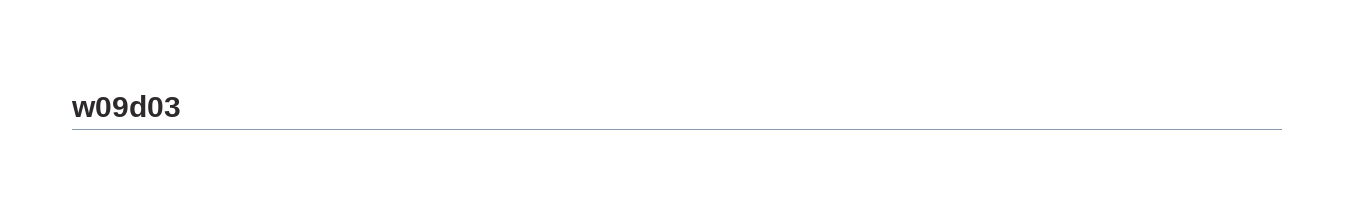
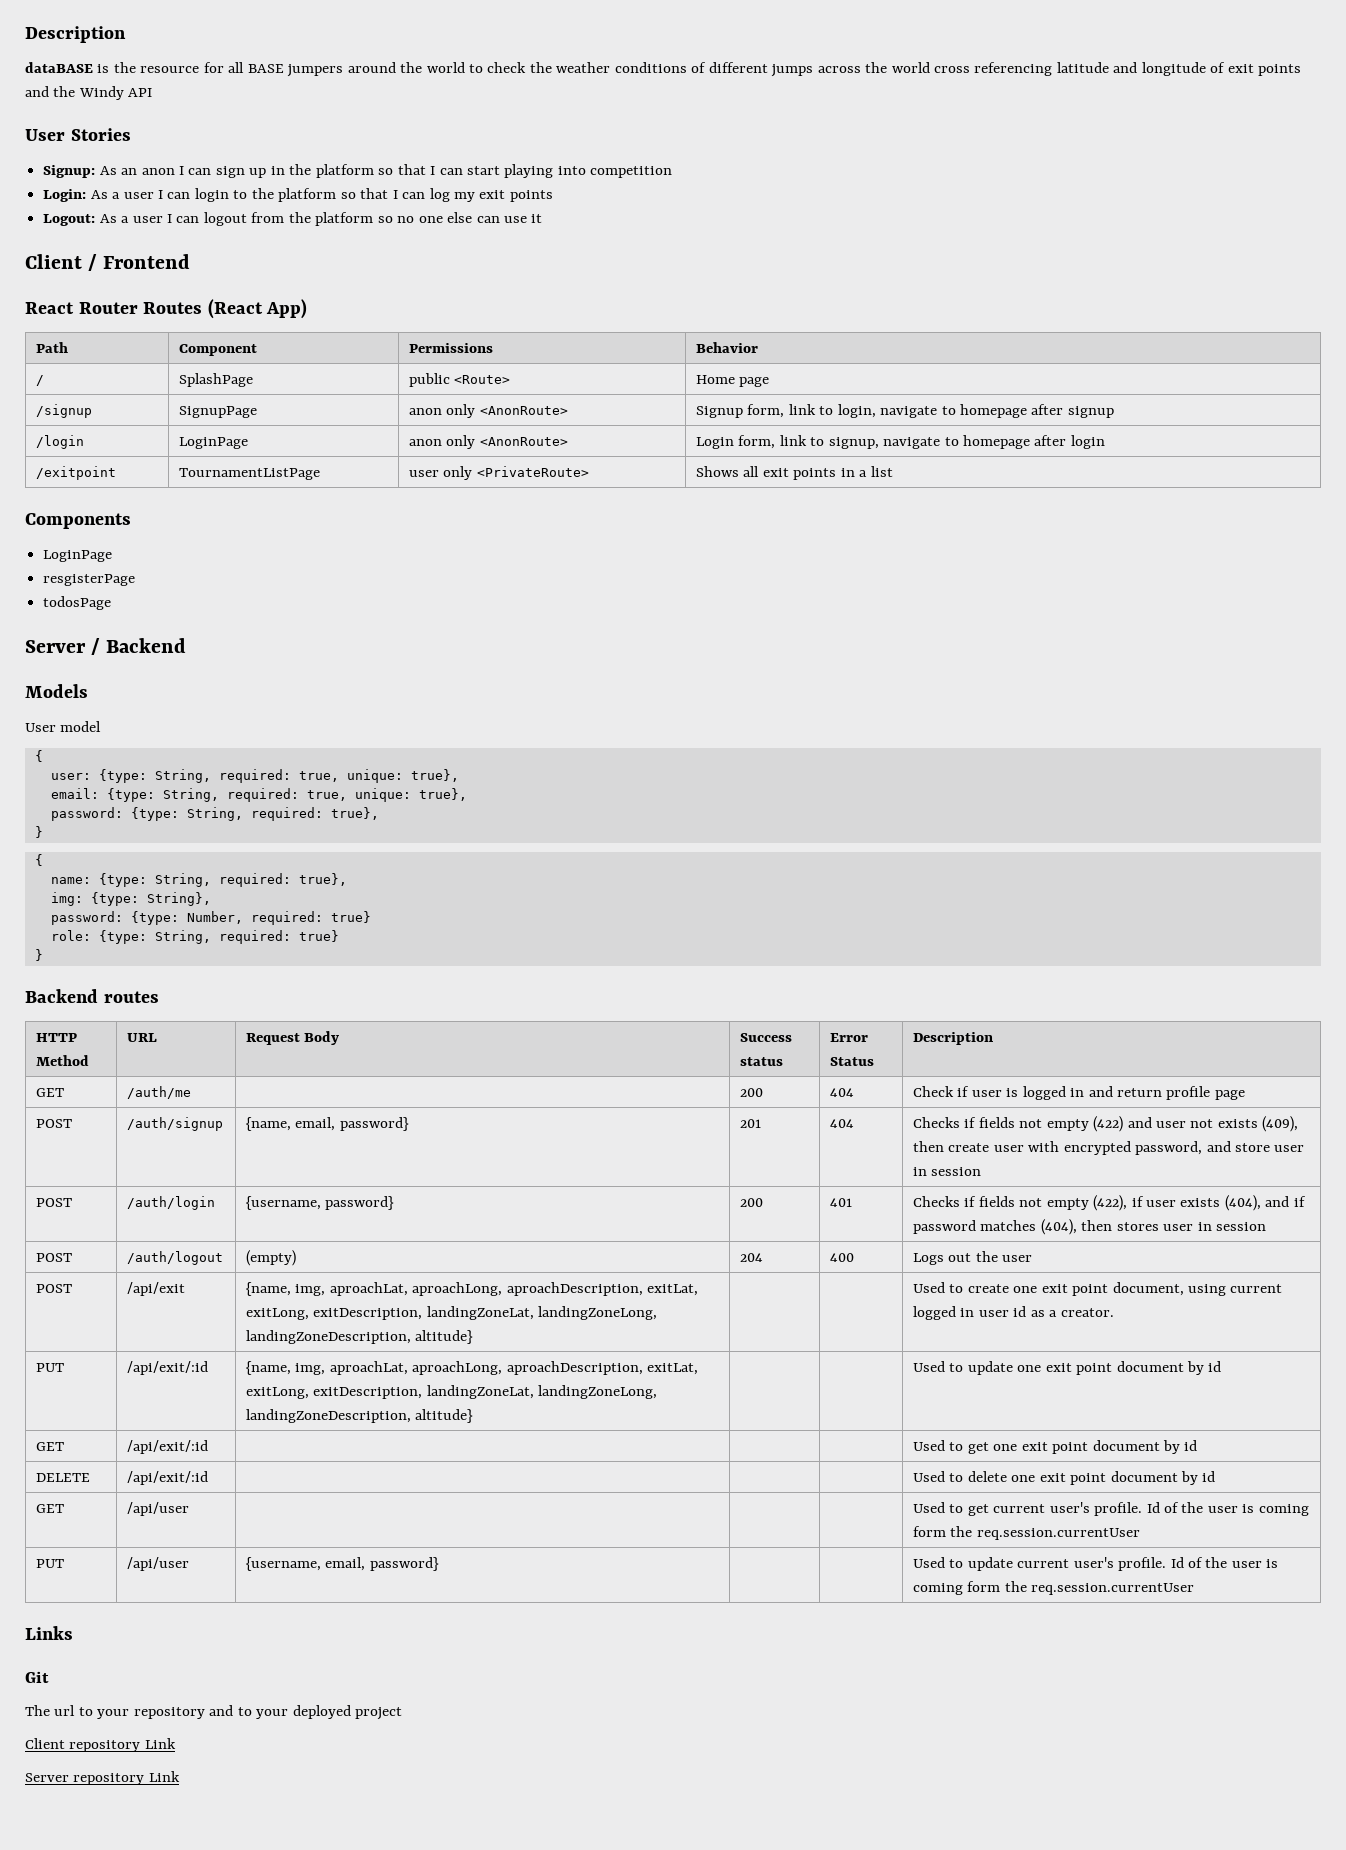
[71,95,181,117] w09d03 -> [25,26,126,43] [25,62,1302,77] [25,86,153,100] [25,128,131,141] [43,164,673,178] [43,188,553,202] [43,212,543,226] [25,254,191,271] [25,299,308,319] [35,342,68,353] [178,344,257,356] [408,343,493,353] [695,342,758,353] [35,375,44,386] [178,373,253,387] [408,373,511,387] [695,375,770,387] [35,404,92,418] [178,406,257,418] [408,404,568,418] [695,404,1114,418] [35,435,84,449] [178,437,248,449] [408,435,568,449] [695,435,1105,449] [35,466,116,480] [178,468,320,480] [408,466,589,480] [695,466,893,480] [25,513,131,529] [43,550,113,562] [43,574,136,586] [43,596,112,610] [25,638,187,655] [25,684,88,698] [25,721,102,732] [34,750,43,762] [50,769,459,783] [50,788,467,802] [50,807,379,821] [34,826,43,838] [34,854,43,866] [50,873,347,887] [50,892,211,906] [50,911,371,925] [50,930,339,944] [34,949,43,961] [25,989,159,1003] [35,1033,77,1042] [35,1055,89,1066] [126,1033,157,1042] [245,1031,340,1045] [739,1033,792,1042] [739,1057,783,1066] [829,1033,868,1042] [829,1057,874,1066] [912,1032,993,1045] [35,1088,64,1097] [126,1086,191,1099] [739,1088,763,1097] [829,1088,854,1097] [912,1086,1245,1100] [35,1119,72,1128] [126,1117,223,1131] [245,1117,409,1131] [739,1119,761,1128] [829,1119,854,1128] [912,1116,1299,1132] [912,1141,1305,1155] [912,1167,982,1176] [35,1198,72,1207] [126,1196,215,1210] [245,1196,395,1210] [739,1198,763,1207] [829,1198,852,1207] [912,1195,1306,1211] [912,1219,1267,1235] [35,1253,72,1262] [126,1251,223,1265] [245,1250,296,1266] [739,1253,763,1262] [829,1253,854,1262] [912,1251,1033,1265] [35,1284,72,1293] [126,1282,185,1296] [245,1282,699,1296] [245,1306,658,1320] [245,1330,474,1344] [912,1282,1283,1296] [912,1306,1114,1320] [35,1363,64,1372] [126,1361,208,1375] [245,1361,699,1375] [245,1385,658,1399] [245,1409,474,1423] [912,1361,1222,1375] [35,1442,64,1451] [126,1440,208,1454] [912,1440,1198,1454] [35,1473,90,1482] [126,1471,208,1485] [912,1471,1216,1485] [35,1504,64,1513] [126,1502,189,1516] [912,1502,1309,1516] [912,1526,1140,1540] [35,1559,64,1568] [126,1557,189,1571] [245,1557,439,1571] [912,1557,1279,1571] [912,1581,1195,1595] [25,1626,73,1640] [25,1671,49,1683] [25,1705,403,1720] [25,1738,176,1752] [25,1771,180,1785] Description // dataBASE is the resource for all BASE jumpers around the world to check the weather conditions of different jumps across the world cross referencing latitude and longitude of exit points and the Windy API // User Stories // Signup: As an anon I can sign up in the platform so that I can start playing into competition // Login: As a user I can login to the platform so that I can log my exit points // Logout: As a user I can logout from the platform so no one else can use it // Client / Frontend // React Router Routes (React App) // Path | Component | Permissions | Behavior // / | SplashPage | public <Route> | Home page // /signup | SignupPage | anon only <AnonRoute> | Signup form, link to login, navigate to homepage after signup // /login | LoginPage | anon only <AnonRoute> | Login form, link to signup, navigate to homepage after login // /exitpoint | TournamentListPage | user only <PrivateRoute> | Shows all exit points in a list // Components // LoginPage // resgisterPage // todosPage // Server / Backend // Models // User model // { // user: {type: String, required: true, unique: true}, // email: {type: String, required: true, unique: true}, // password: {type: String, required: true}, // } // { // name: {type: String, required: true}, // img: {type: String}, // password: {type: Number, required: true} // role: {type: String, required: true} // } // Backend routes // HTTP Method | URL | Request Body | Success status | Error Status | Description // GET | /auth/me | | 200 | 404 | Check if user is logged in and return profile page // POST | /auth/signup | {name, email, password} | 201 | 404 | Checks if fields not empty (422) and user not exists (409), then create user with encrypted password, and store user in session // POST | /auth/login | {username, password} | 200 | 401 | Checks if fields not empty (422), if user exists (404), and if password matches (404), then stores user in session // POST | /auth/logout | (empty) | 204 | 400 | Logs out the user // POST | /api/exit | {name, img, aproachLat, aproachLong, aproachDescription, exitLat, exitLong, exitDescription, landingZoneLat, landingZoneLong, landingZoneDescription, altitude} | | | Used to create one exit point document, using current logged in user id as a creator. // PUT | /api/exit/:id | {name, img, aproachLat, aproachLong, aproachDescription, exitLat, exitLong, exitDescription, landingZoneLat, landingZoneLong, landingZoneDescription, altitude} | | | Used to update one exit point document by id // GET | /api/exit/:id | | | | Used to get one exit point document by id // DELETE | /api/exit/:id | | | | Used to delete one exit point document by id // GET | /api/user | | | | Used to get current user's profile. Id of the user is coming form the req.session.currentUser // PUT | /api/user | {username, email, password} | | | Used to update current user's profile. Id of the user is coming form the req.session.currentUser // Links // Git // The url to your repository and to your deployed project // Client repository Link // Server repository Link

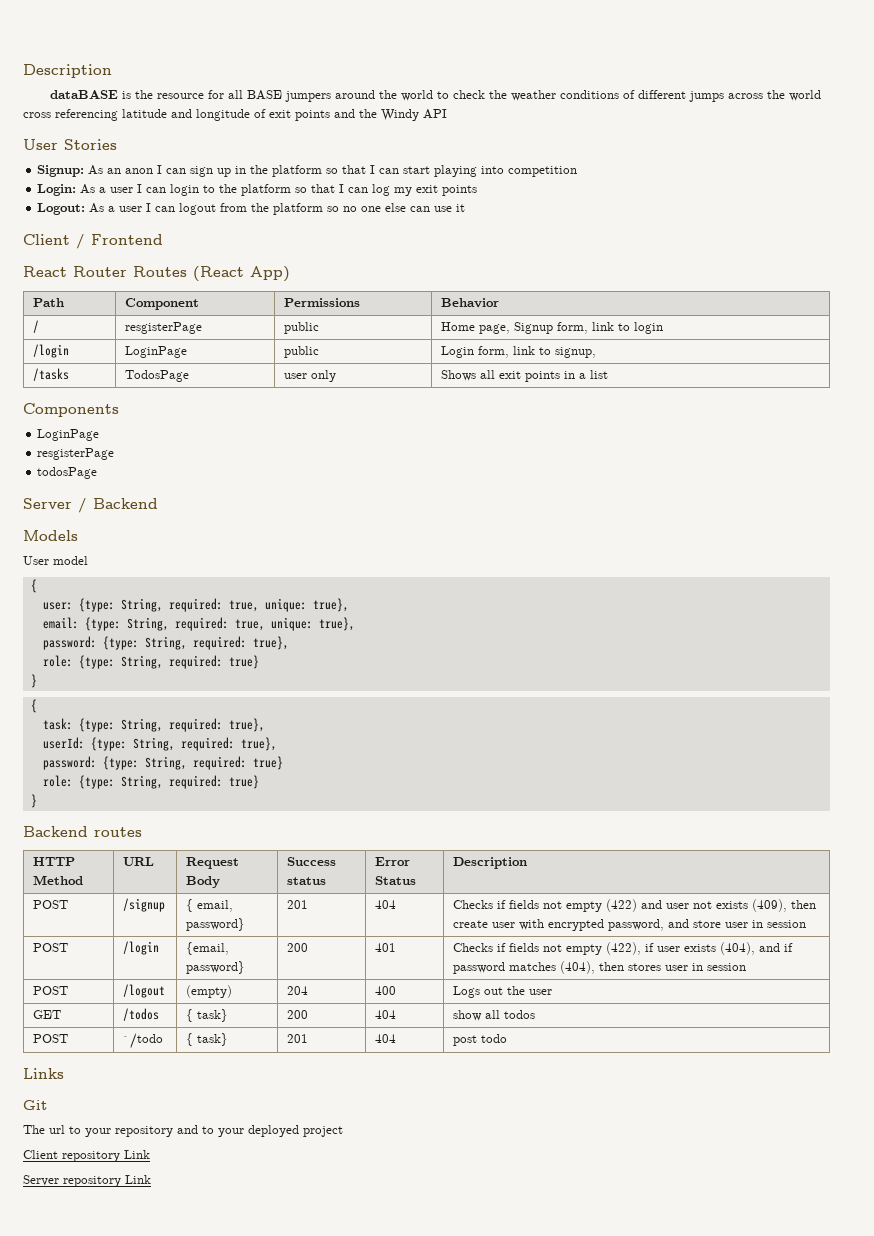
[178,373,253,387] [408,373,511,387] SplashPage | public <Route> -> [125,322,203,334] [284,322,320,334] resgisterPage | public
[739,377,770,387] [35,404,92,418] [178,406,257,418] [408,404,568,418] [695,404,1114,418] page // /signup | SignupPage | anon only <AnonRoute> | Signup form, link to login, navigate to homepage after signup -> [479,322,664,334] page, Signup form, link to login
[408,435,568,449] anon only <AnonRoute> -> [284,346,320,358] public
[883,435,1105,449] [35,466,116,480] [178,468,320,480] navigate to homepage after login // /exitpoint | TournamentListPage -> [33,368,70,381] [125,370,190,382] // /tasks | TodosPage
[476,466,589,477] <PrivateRoute> -> (337, 376) none
(379, 813) none -> [42,655,259,669] // role: {type: String, required: true}
[50,873,347,887] [50,892,211,906] [50,911,243,925] name: {type: String, required: true}, // img: {type: String}, // password: {type: Number, -> [42,718,265,732] [42,737,277,751] [42,756,187,770] task: {type: String, required: true}, // userId: {type: String, required: true}, // password: {type: String,
[35,1088,64,1097] [126,1086,191,1099] [739,1088,763,1097] [829,1088,854,1097] [912,1086,1245,1100] [35,1119,72,1128] [126,1117,223,1131] [245,1117,291,1131] // GET | /auth/me | | 200 | 404 | Check if user is logged in and return profile page // POST | /auth/signup | {name, -> [33,900,69,909] [123,898,166,912] [186,899,194,912] // POST | /signup | {
[126,1196,215,1210] [245,1196,321,1210] /auth/login | {username, -> [123,941,160,955] [186,942,230,955] /login | {email,
[126,1251,223,1265] /auth/logout -> [123,984,166,998] /logout
[35,1284,72,1293] [126,1282,185,1296] [245,1282,699,1296] [245,1306,658,1320] [245,1330,474,1344] [912,1282,1283,1296] [912,1306,1114,1320] [35,1363,64,1372] [126,1361,208,1375] [245,1361,699,1375] [245,1385,658,1399] [245,1409,474,1423] [912,1361,1222,1375] [35,1442,64,1451] [126,1440,208,1454] [912,1440,1198,1454] [35,1473,90,1482] [126,1471,208,1485] [912,1471,1216,1485] [35,1504,64,1513] [126,1502,189,1516] [912,1502,1309,1516] [912,1526,1140,1540] [35,1559,64,1568] [126,1557,189,1571] [245,1557,439,1571] [912,1557,1279,1571] [912,1581,1195,1595] POST | /api/exit | {name, img, aproachLat, aproachLong, aproachDescription, exitLat, exitLong, exitDescription, landingZoneLat, landingZoneLong, landingZoneDescription, altitude} | | | Used to create one exit point document, using current logged in user id as a creator. // PUT | /api/exit/:id | {name, img, aproachLat, aproachLong, aproachDescription, exitLat, exitLong, exitDescription, landingZoneLat, landingZoneLong, landingZoneDescription, altitude} | | | Used to update one exit point document by id // GET | /api/exit/:id | | | | Used to get one exit point document by id // DELETE | /api/exit/:id | | | | Used to delete one exit point document by id // GET | /api/user | | | | Used to get current user's profile. Id of the user is coming form the req.session.currentUser // PUT | /api/user | {username, email, password} | | | Used to update current user's profile. Id of the user is coming form the req.session.currentUser -> [33,1010,62,1019] [123,1008,160,1021] [186,1009,229,1022] [287,1010,309,1019] [375,1010,397,1019] [453,1010,536,1021] [33,1034,69,1043] [123,1033,164,1049] [186,1033,229,1046] [287,1034,309,1043] [375,1034,397,1043] [453,1034,508,1046] GET | /todos | { task} | 200 | 404 | show all todos // POST | `/todo | { task} | 201 | 404 | post todo

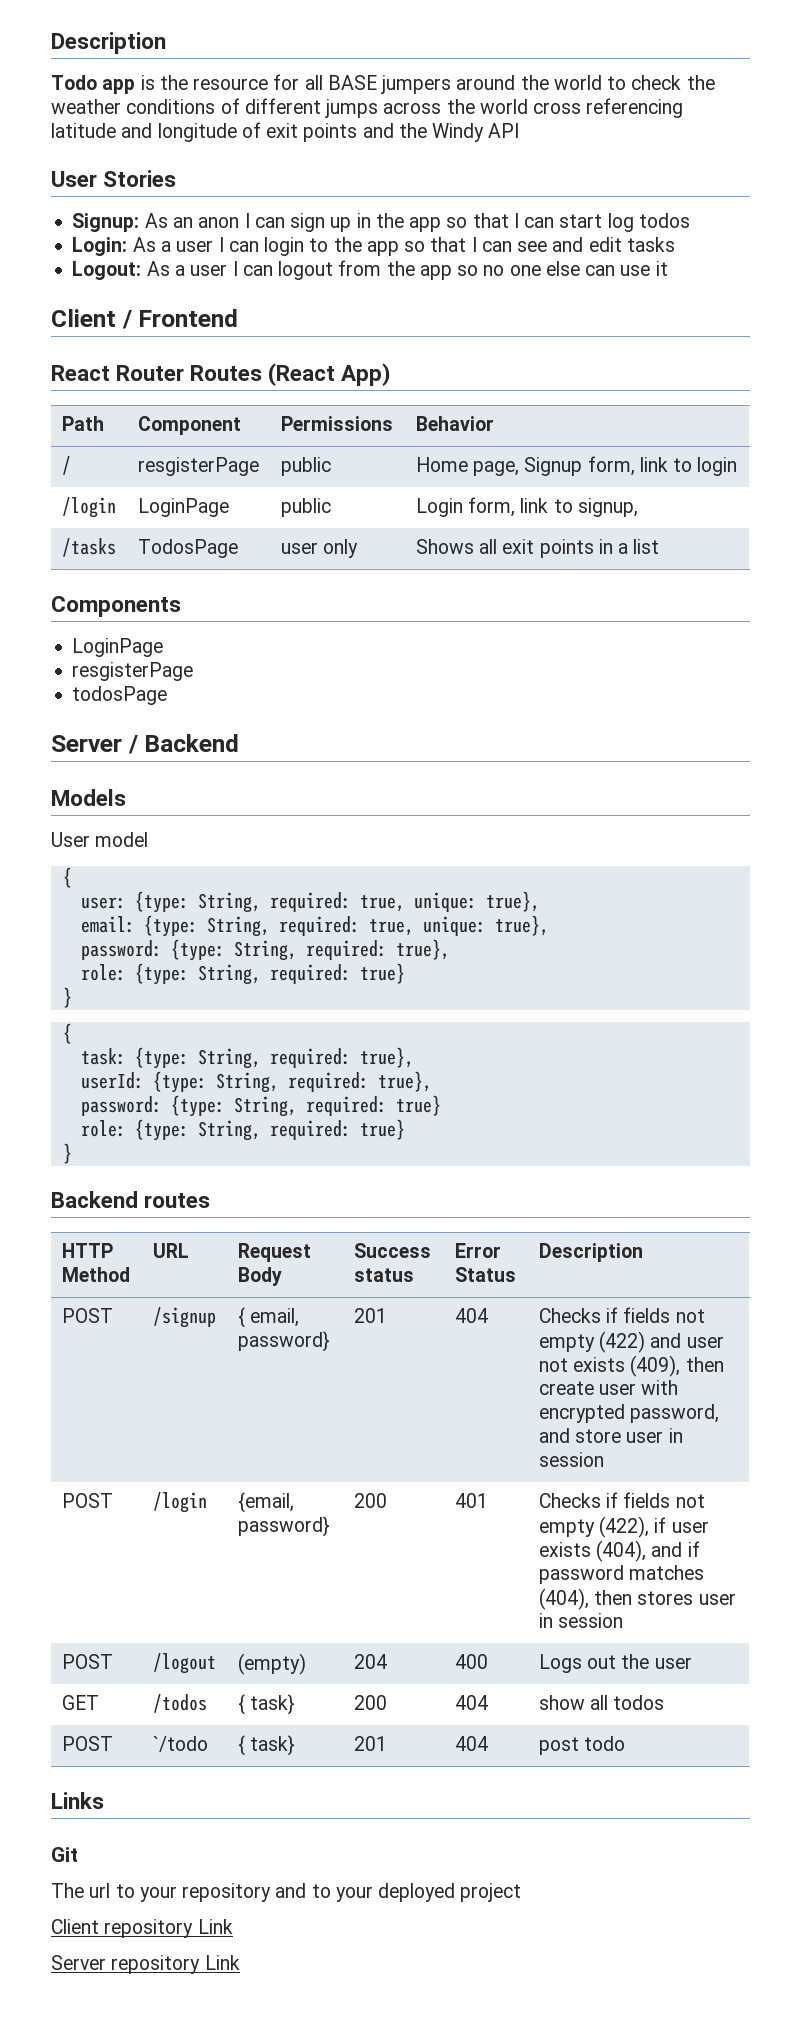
[23,64,112,78] [50,90,119,99] Description // dataBASE -> [51,32,166,54] [51,75,136,94] Description // Todo app
[272,165,323,177] platform -> [409,217,442,232] app
[434,165,578,177] playing into competition -> [607,213,690,232] log todos
[241,184,478,196] platform so that I can log my exit points -> [366,237,675,256] app so that I can see and edit tasks
[273,203,324,215] platform -> [419,265,452,280] app

